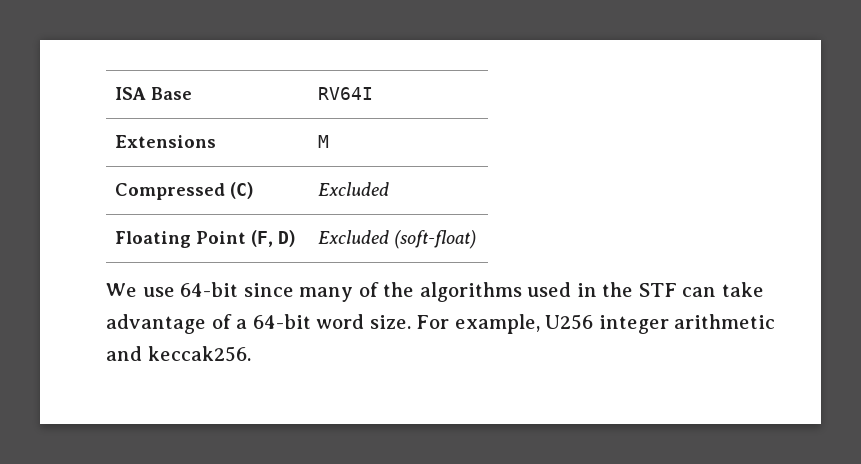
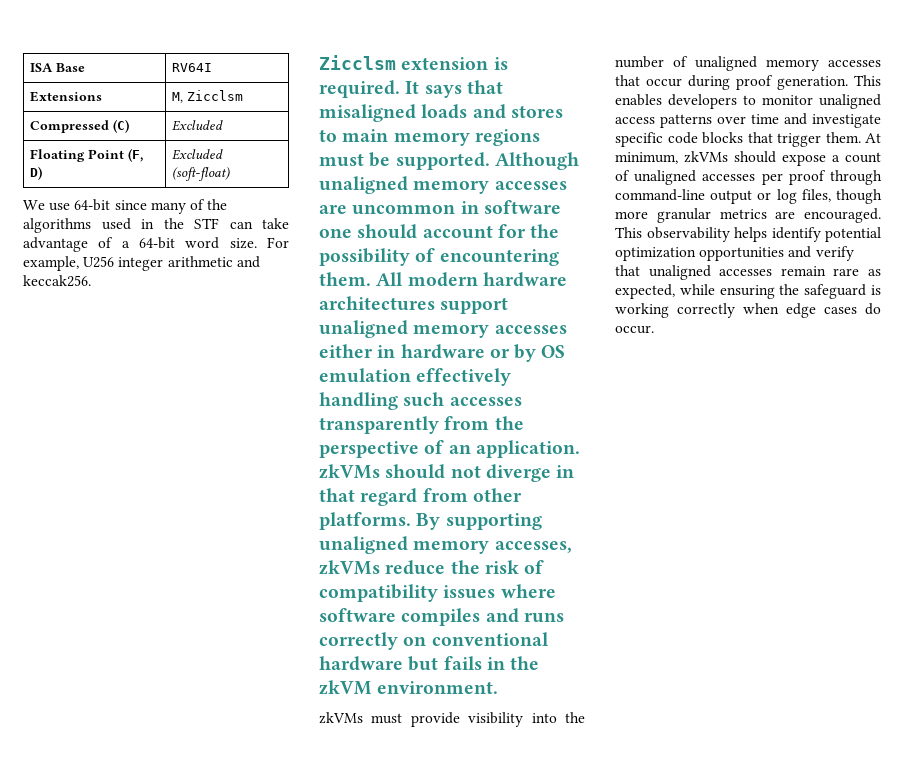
[317,135,329,148] M -> [172,90,244,103] M, Zicclsm
(251, 354) none -> [319,55,508,70] [319,80,503,98] [319,104,563,122] [319,129,540,146] [319,152,579,170] [319,176,567,194] [319,200,561,215] [319,224,560,239] [319,248,559,266] [319,272,567,287] [319,296,509,314] [319,320,567,338] [319,344,566,362] [319,368,512,386] [319,392,522,410] [319,416,524,434] [319,440,580,458] [319,464,575,482] [319,488,522,506] [319,512,542,530] [319,536,572,554] [319,560,545,575] [319,584,556,602] [319,608,564,626] [319,632,549,650] [319,656,540,671] [319,680,499,695] [319,712,585,727] [615,56,881,71] [615,75,881,90] [615,94,881,109] [615,113,881,128] [615,132,881,147] [615,151,881,166] [615,170,882,185] [615,189,882,204] [615,208,881,223] [615,227,881,242] [615,246,854,261] [615,265,881,280] [615,284,881,299] [615,303,881,318] [615,325,654,334] // Zicclsm extension is required. It says that misaligned loads and stores to main memory regions must be supported. Although unaligned memory accesses are uncommon in software one should account for the possibility of encountering them. All modern hardware architectures support unaligned memory accesses either in hardware or by OS emulation effectively handling such accesses transparently from the perspective of an application. zkVMs should not diverge in that regard from other platforms. By supporting unaligned memory accesses, zkVMs reduce the risk of compatibility issues where software compiles and runs correctly on conventional hardware but fails in the zkVM environment. // zkVMs must provide visibility into the number of unaligned memory accesses that occur during proof generation. This enables developers to monitor unaligned access patterns over time and investigate specific code blocks that trigger them. At minimum, zkVMs should expose a count of unaligned accesses per proof through command-line output or log files, though more granular metrics are encouraged. This observability helps identify potential optimization opportunities and verify that unaligned accesses remain rare as expected, while ensuring the safeguard is working correctly when edge cases do occur.

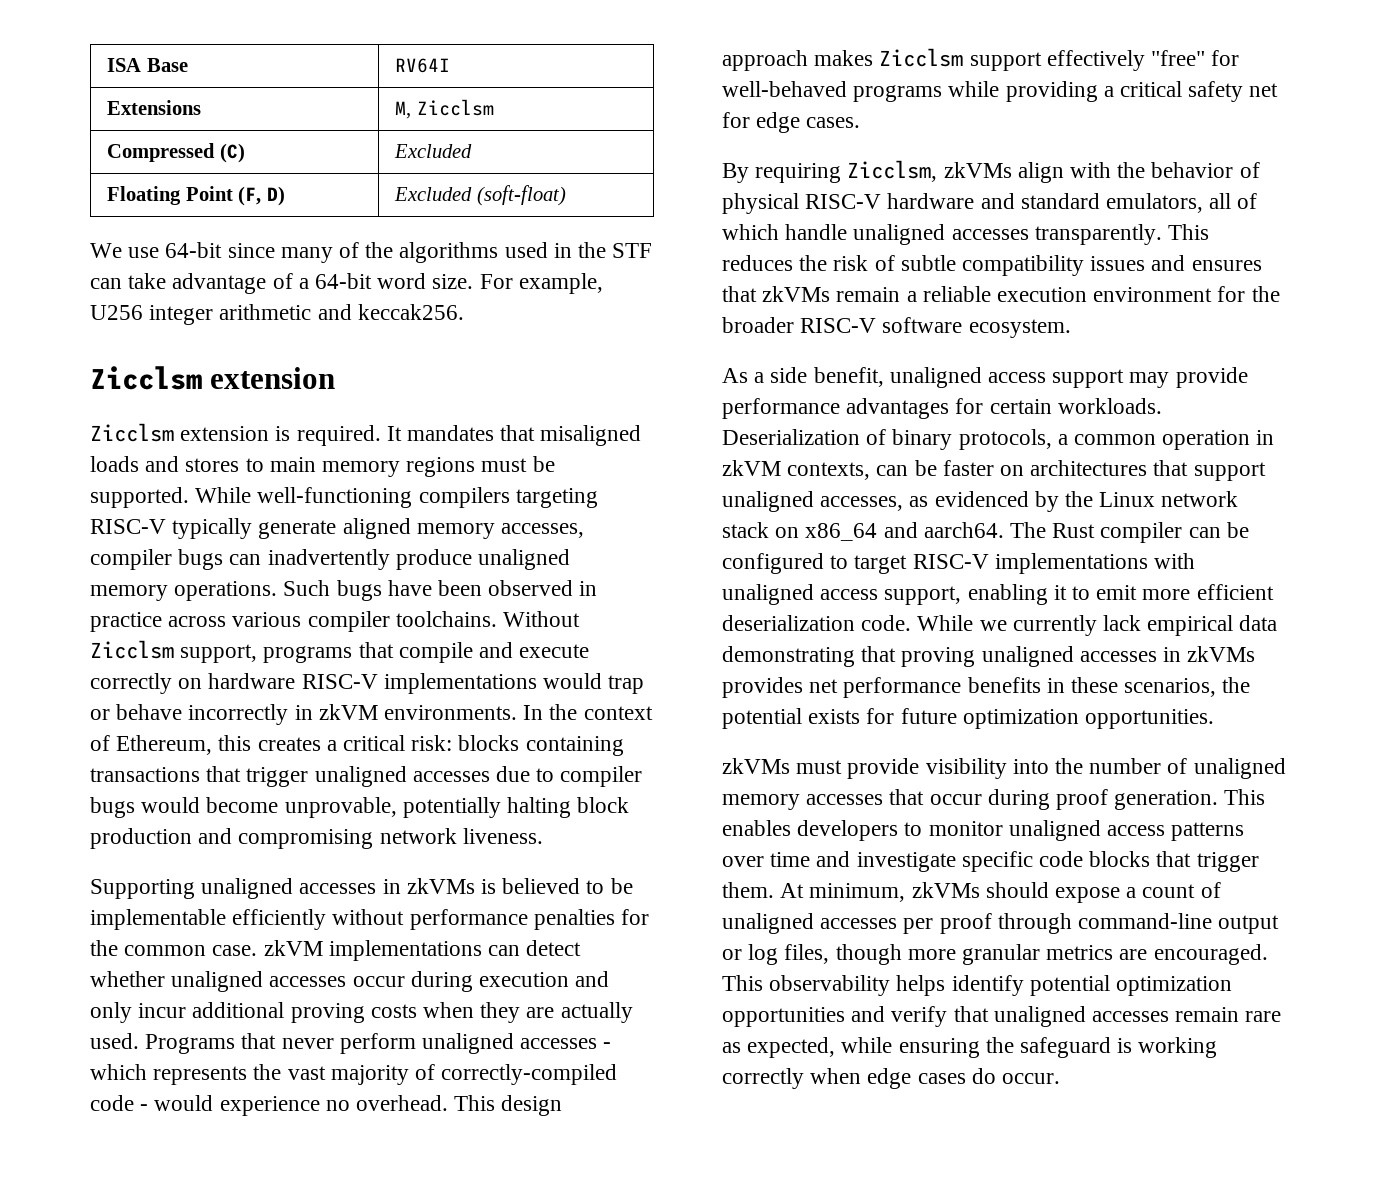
(489, 63) none -> [90,423,270,442] // Zicclsm extension
[424,85,462,98] says -> [407,425,495,441] mandates
[494,152,579,170] [319,176,567,194] [319,200,561,215] [319,224,560,239] [319,248,559,266] [319,272,567,287] [319,296,509,314] [319,320,567,338] [319,344,566,362] [319,368,512,386] [319,392,522,410] [319,416,524,434] [319,440,580,458] [319,464,575,482] [319,488,522,506] [319,512,542,530] [319,536,572,554] [319,560,446,575] Although unaligned memory accesses are uncommon in software one should account for the possibility of encountering them. All modern hardware architectures support unaligned memory accesses either in hardware or by OS emulation effectively handling such accesses transparently from the perspective of an application. zkVMs should not diverge in that regard from other platforms. By supporting unaligned memory accesses, zkVMs reduce -> [195,487,598,508] [90,518,585,539] [90,549,571,570] [90,580,598,601] [90,611,581,632] [90,640,590,663] [90,673,645,694] [90,704,653,725] [90,735,624,756] [90,766,643,787] [90,797,630,818] [90,828,543,849] [90,878,633,899] [90,909,650,930] [90,940,582,961] [90,971,610,992] [90,1002,633,1023] [90,1033,612,1054] [90,1064,618,1085] [90,1095,563,1116] [722,48,1240,71] [722,81,1279,102] [722,112,861,133] [722,160,1260,183] [722,193,1258,214] [722,224,1210,245] [722,255,793,271] While well-functioning compilers targeting RISC-V typically generate aligned memory accesses, compiler bugs can inadvertently produce unaligned memory operations. Such bugs have been observed in practice across various compiler toolchains. Without Zicclsm support, programs that compile and execute correctly on hardware RISC-V implementations would trap or behave incorrectly in zkVM environments. In the context of Ethereum, this creates a critical risk: blocks containing transactions that trigger unaligned accesses due to compiler bugs would become unprovable, potentially halting block production and compromising network liveness. // Supporting unaligned accesses in zkVMs is believed to be implementable efficiently without performance penalties for the common case. zkVM implementations can detect whether unaligned accesses occur during execution and only incur additional proving costs when they are actually used. Programs that never perform unaligned accesses - which represents the vast majority of correctly-compiled code - would experience no overhead. This design approach makes Zicclsm support effectively "free" for well-behaved programs while providing a critical safety net for edge cases. // By requiring Zicclsm, zkVMs align with the behavior of physical RISC-V hardware and standard emulators, all of which handle unaligned accesses transparently. This reduces
(545, 567) none -> [900,255,956,271] subtle
[500,584,556,598] [319,608,564,626] [319,632,549,650] [319,656,540,671] [319,680,499,695] where software compiles and runs correctly on conventional hardware but fails in the zkVM environment. -> [1151,255,1262,271] [722,286,1280,302] [722,317,1071,338] [722,367,1248,388] [722,398,1162,419] [722,429,1275,450] [722,460,1266,481] [722,491,1239,512] [722,522,1249,543] [722,553,1196,574] [722,584,1274,605] [722,615,1278,636] [722,646,1256,667] [722,677,1251,698] [722,708,1215,729] and ensures that zkVMs remain a reliable execution environment for the broader RISC-V software ecosystem. // As a side benefit, unaligned access support may provide performance advantages for certain workloads. Deserialization of binary protocols, a common operation in zkVM contexts, can be faster on architectures that support unaligned accesses, as evidenced by the Linux network stack on x86_64 and aarch64. The Rust compiler can be configured to target RISC-V implementations with unaligned access support, enabling it to emit more efficient deserialization code. While we currently lack empirical data demonstrating that proving unaligned accesses in zkVMs provides net performance benefits in these scenarios, the potential exists for future optimization opportunities.

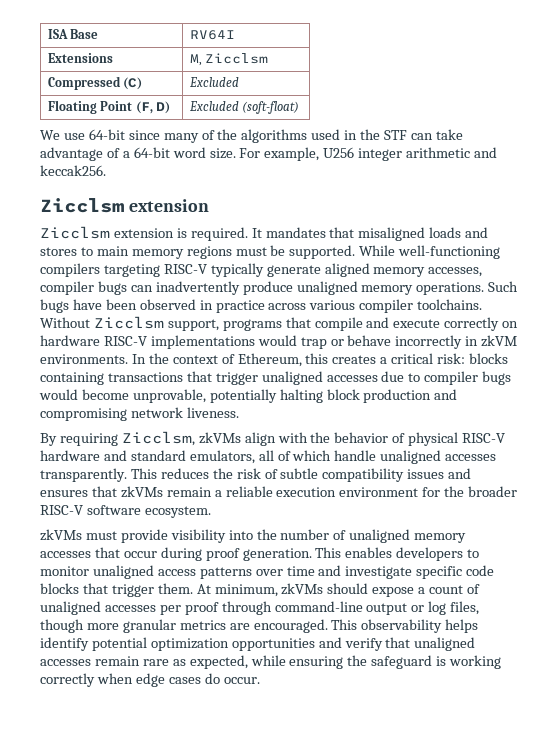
[90,878,633,899] [90,909,650,930] [90,940,582,961] [90,971,610,992] [90,1002,633,1023] [90,1033,612,1054] [90,1064,618,1085] [90,1095,563,1116] [722,48,1240,71] [722,81,1279,102] [722,112,861,133] // Supporting unaligned accesses in zkVMs is believed to be implementable efficiently without performance penalties for the common case. zkVM implementations can detect whether unaligned accesses occur during execution and only incur additional proving costs when they are actually used. Programs that never perform unaligned accesses - which represents the vast majority of correctly-compiled code - would experience no overhead. This design approach makes Zicclsm support effectively "free" for well-behaved programs while providing a critical safety net for edge cases. -> (239, 412) none
[722,367,1248,388] [722,398,1162,419] [722,429,1275,450] [722,460,1266,481] [722,491,1239,512] [722,522,1249,543] [722,553,1196,574] [722,584,1274,605] [722,615,1278,636] [722,646,1256,667] [722,677,1251,698] [722,708,1215,729] // As a side benefit, unaligned access support may provide performance advantages for certain workloads. Deserialization of binary protocols, a common operation in zkVM contexts, can be faster on architectures that support unaligned accesses, as evidenced by the Linux network stack on x86_64 and aarch64. The Rust compiler can be configured to target RISC-V implementations with unaligned access support, enabling it to emit more efficient deserialization code. While we currently lack empirical data demonstrating that proving unaligned accesses in zkVMs provides net performance benefits in these scenarios, the potential exists for future optimization opportunities. -> (211, 512) none

